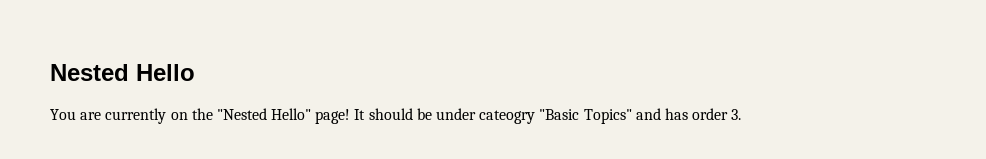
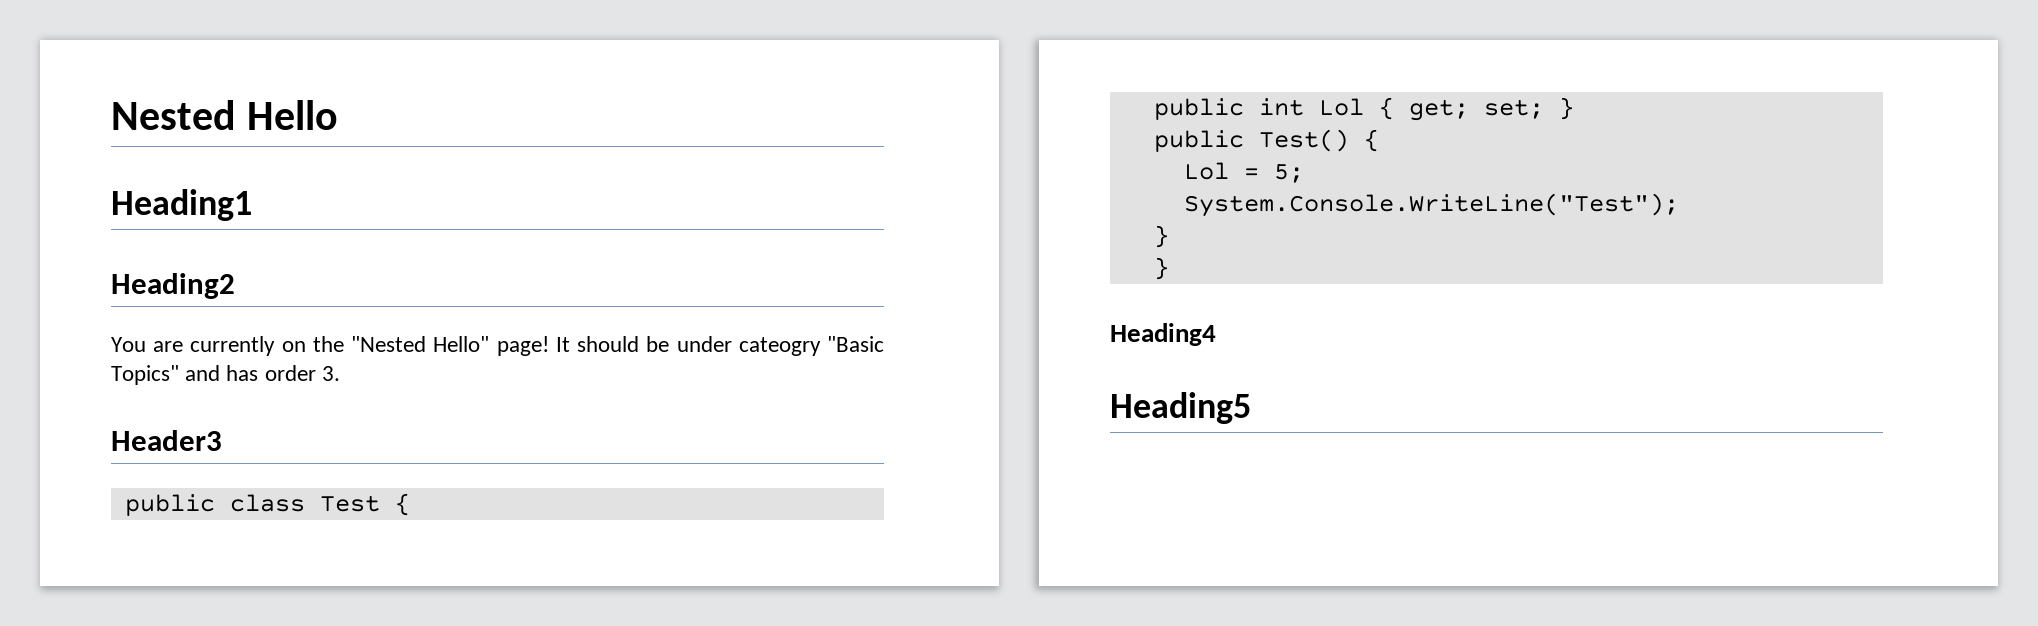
(195, 72) none -> [111,189,252,221] [111,273,235,299] // Heading1 // Heading2
(742, 114) none -> [111,430,222,451] [124,493,410,516] [1153,97,1574,121] [1153,129,1379,152] [1183,162,1304,183] [1183,193,1679,217] [1153,225,1169,248] [1153,257,1169,280] [1110,323,1216,346] [1110,392,1251,424] // Header3 // public class Test { // public int Lol { get; set; } // public Test() { // Lol = 5; // System.Console.WriteLine("Test"); // } // } // Heading4 // Heading5

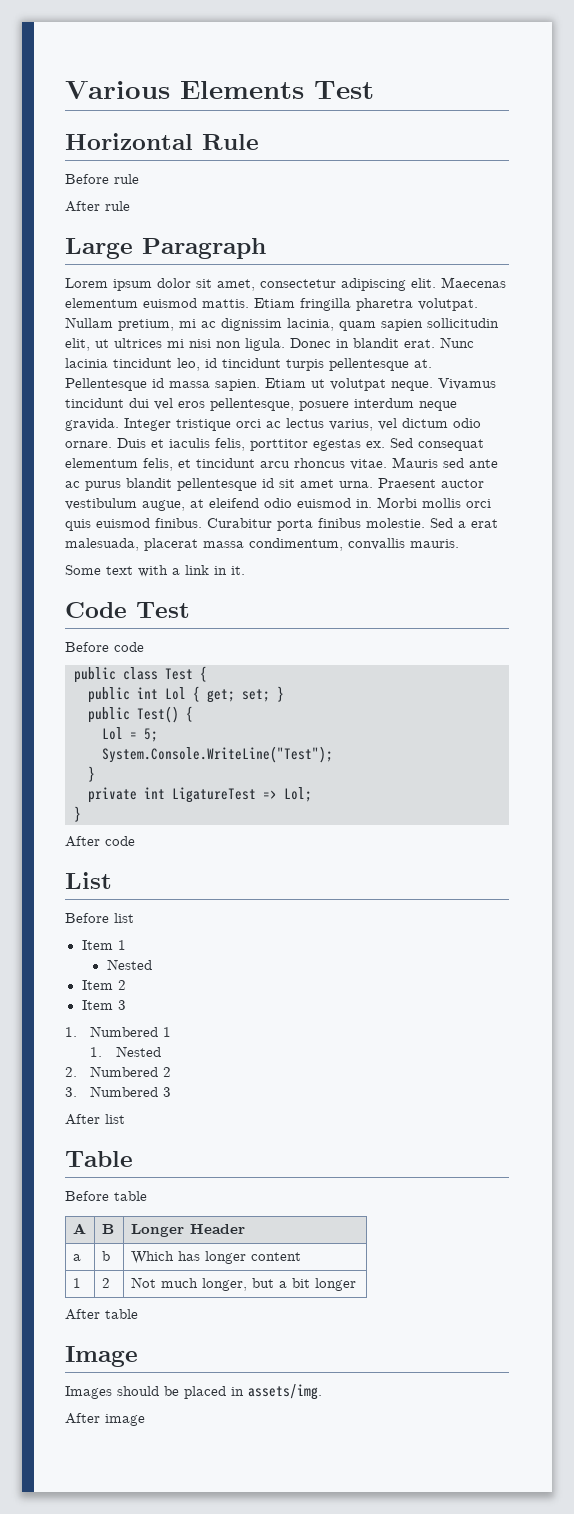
[111,100,339,130] [111,189,252,221] [111,273,235,299] [111,336,885,356] [111,365,340,385] [111,430,222,451] Nested Hello // Heading1 // Heading2 // You are currently on the "Nested Hello" page! It should be under cateogry "Basic Topics" and has order 3. // Header3 -> [65,81,374,99] [65,133,259,150] [65,174,139,184] [65,201,130,212] [65,238,266,259] [65,277,506,291] [65,298,478,311] [65,317,499,331] [65,337,474,351] [65,358,432,371] [65,378,496,391] [65,398,457,411] [65,418,481,431] [65,438,484,451] [65,457,498,471] [65,478,484,491] [65,497,491,511] [65,518,498,531] [65,538,459,551] [65,565,245,577] [65,602,190,618] [65,642,144,652] Various Elements Test // Horizontal Rule // Before rule // After rule // Large Paragraph // Lorem ipsum dolor sit amet, consectetur adipiscing elit. Maecenas elementum euismod mattis. Etiam fringilla pharetra volutpat. Nullam pretium, mi ac dignissim lacinia, quam sapien sollicitudin elit, ut ultrices mi nisi non ligula. Donec in blandit erat. Nunc lacinia tincidunt leo, id tincidunt turpis pellentesque at. Pellentesque id massa sapien. Etiam ut volutpat neque. Vivamus tincidunt dui vel eros pellentesque, posuere interdum neque gravida. Integer tristique orci ac lectus varius, vel dictum odio ornare. Duis et iaculis felis, porttitor egestas ex. Sed consequat elementum felis, et tincidunt arcu rhoncus vitae. Mauris sed ante ac purus blandit pellentesque id sit amet urna. Praesent auctor vestibulum augue, at eleifend odio euismod in. Morbi mollis orci quis euismod finibus. Curabitur porta finibus molestie. Sed a erat malesuada, placerat massa condimentum, convallis mauris. // Some text with a link in it. // Code Test // Before code
[1153,257,1169,280] [1110,323,1216,346] [1110,392,1251,424] } // Heading4 // Heading5 -> [88,787,312,803] [74,806,81,822] [65,836,135,847] [65,872,112,889] [65,913,134,923] [81,940,126,950] [106,959,152,970] [81,980,126,990] [81,1000,126,1010] [65,1026,172,1037] [90,1046,161,1057] [65,1066,172,1077] [65,1086,172,1097] [65,1114,125,1125] [65,1151,133,1167] [65,1191,147,1201] [72,1223,86,1234] [101,1224,114,1234] [130,1224,245,1237] [72,1254,81,1261] [101,1251,110,1261] [130,1251,301,1264] [72,1278,81,1288] [101,1278,110,1288] [130,1277,356,1291] [65,1309,138,1320] [65,1346,138,1367] [65,1384,322,1400] [65,1413,145,1426] private int LigatureTest => Lol; // } // After code // List // Before list // Item 1 // Nested // Item 2 // Item 3 // 1. Numbered 1 // 1. Nested // 2. Numbered 2 // 3. Numbered 3 // After list // Table // Before table // A | B | Longer Header // a | b | Which has longer content // 1 | 2 | Not much longer, but a bit longer // After table // Image // Images should be placed in assets/img. // After image

